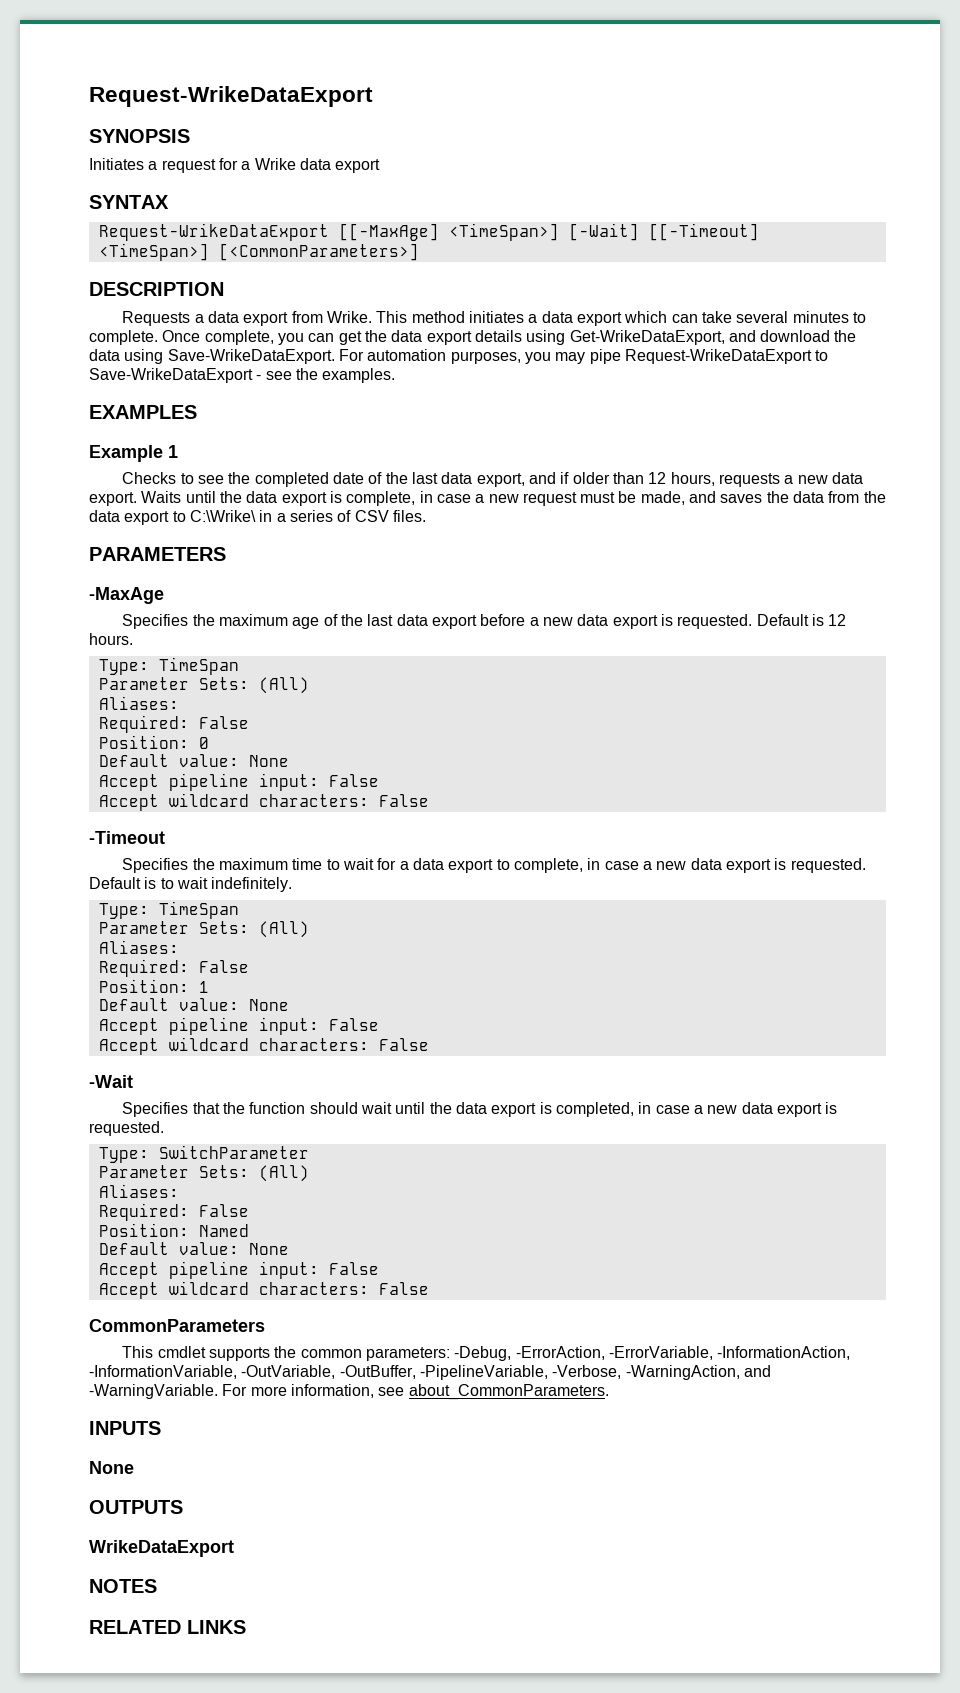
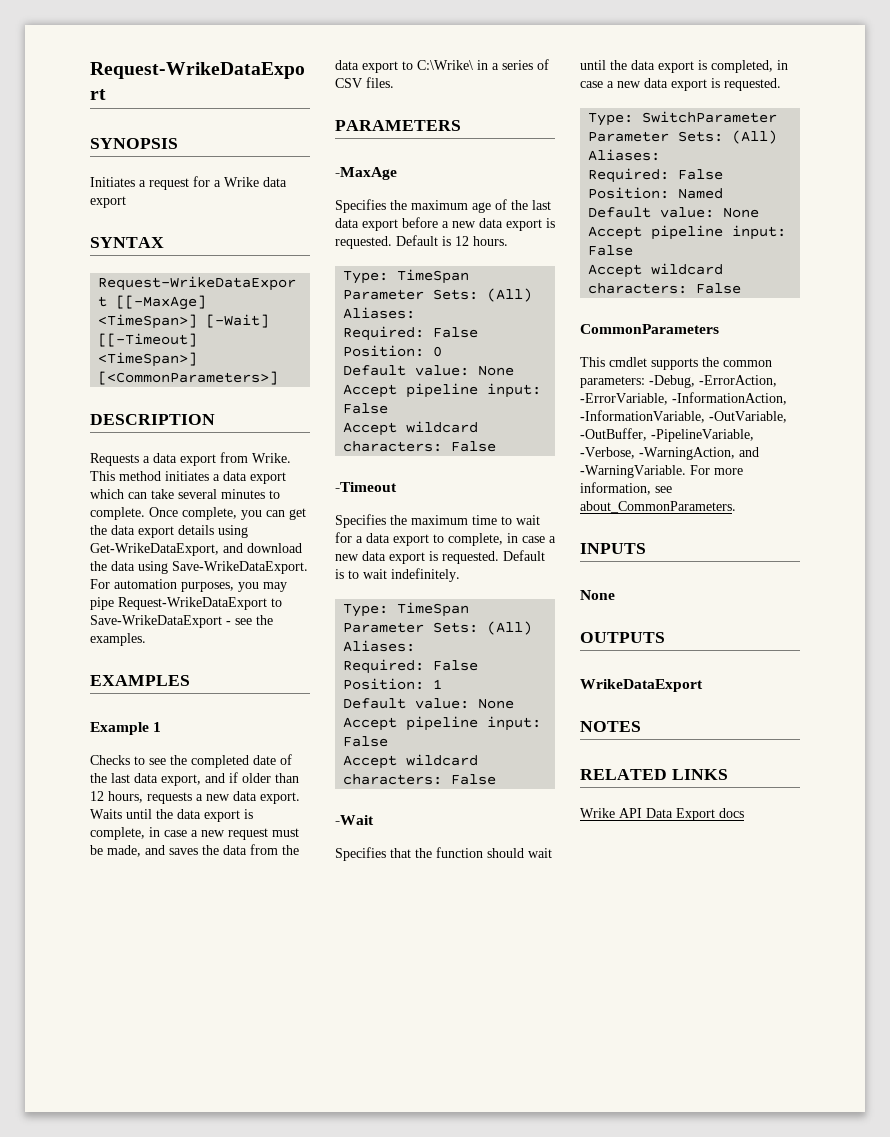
(246, 1627) none -> [580,808,744,821] // Wrike API Data Export docs

